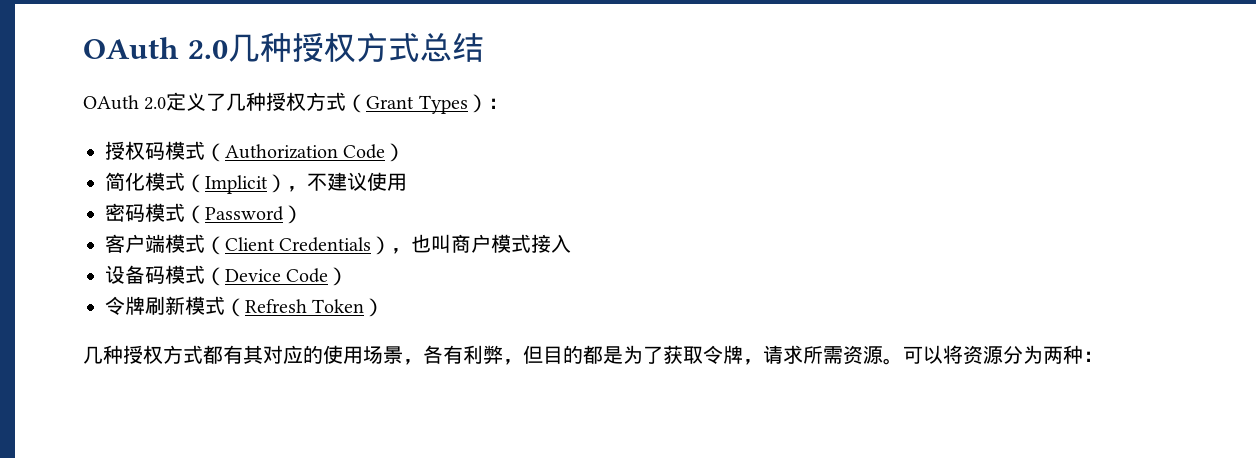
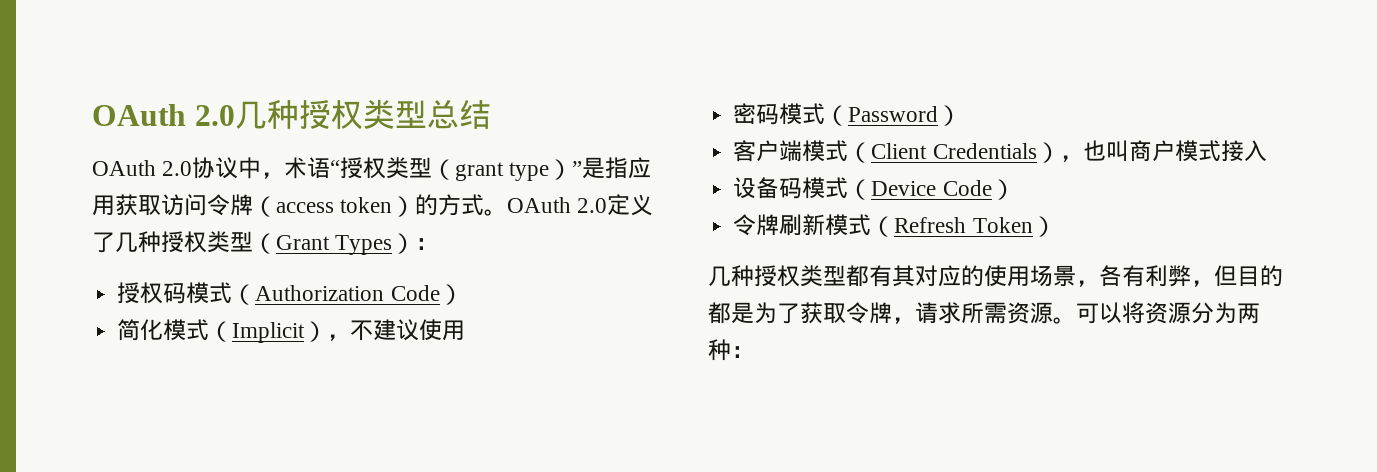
[355,33,420,62] 方式 -> [362,99,427,129] 类型
(167, 103) none -> [192,157,652,181] [92,194,608,217] 协议中，术语“授权类型（grant type）”是指应用获取访问令牌（access token）的方式。OAuth 2.0
[306,92,347,111] 方式 -> [207,231,253,253] 类型
[163,345,203,364] 方式 -> [800,265,846,287] 类型

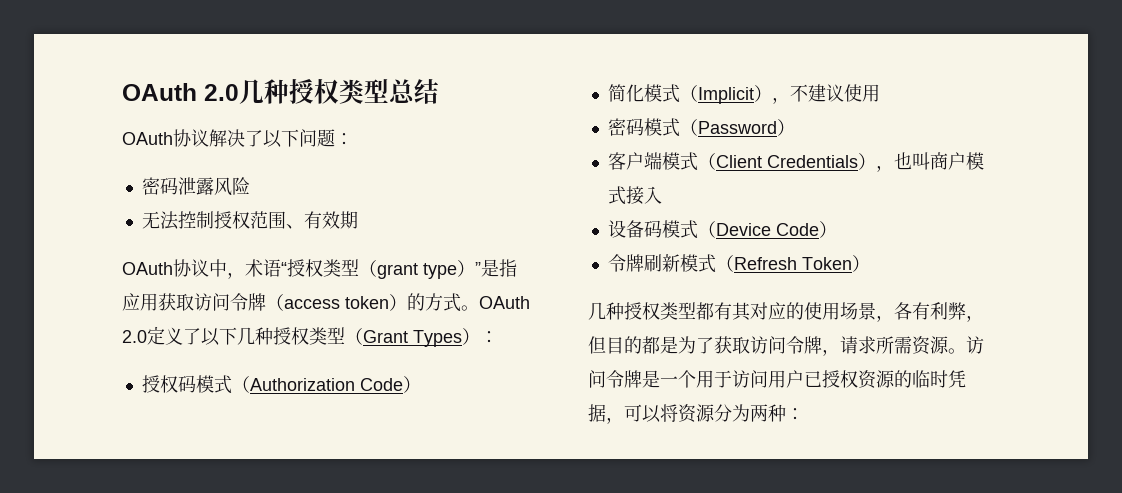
[162,161,193,176] 2.0 -> [173,129,353,148] [141,177,250,196] [141,211,358,230] [122,262,173,275] 协议解决了以下问题： // 密码泄露风险 // 无法控制授权范围、有效期 // OAuth
(115, 242) none -> [201,327,237,346] 以下
(846, 313) none -> [750,336,786,354] 访问
(1076, 320) none -> [966,336,984,354] [588,370,966,389] [588,404,624,424] 访问令牌是一个用于访问用户已授权资源的临时凭据，

